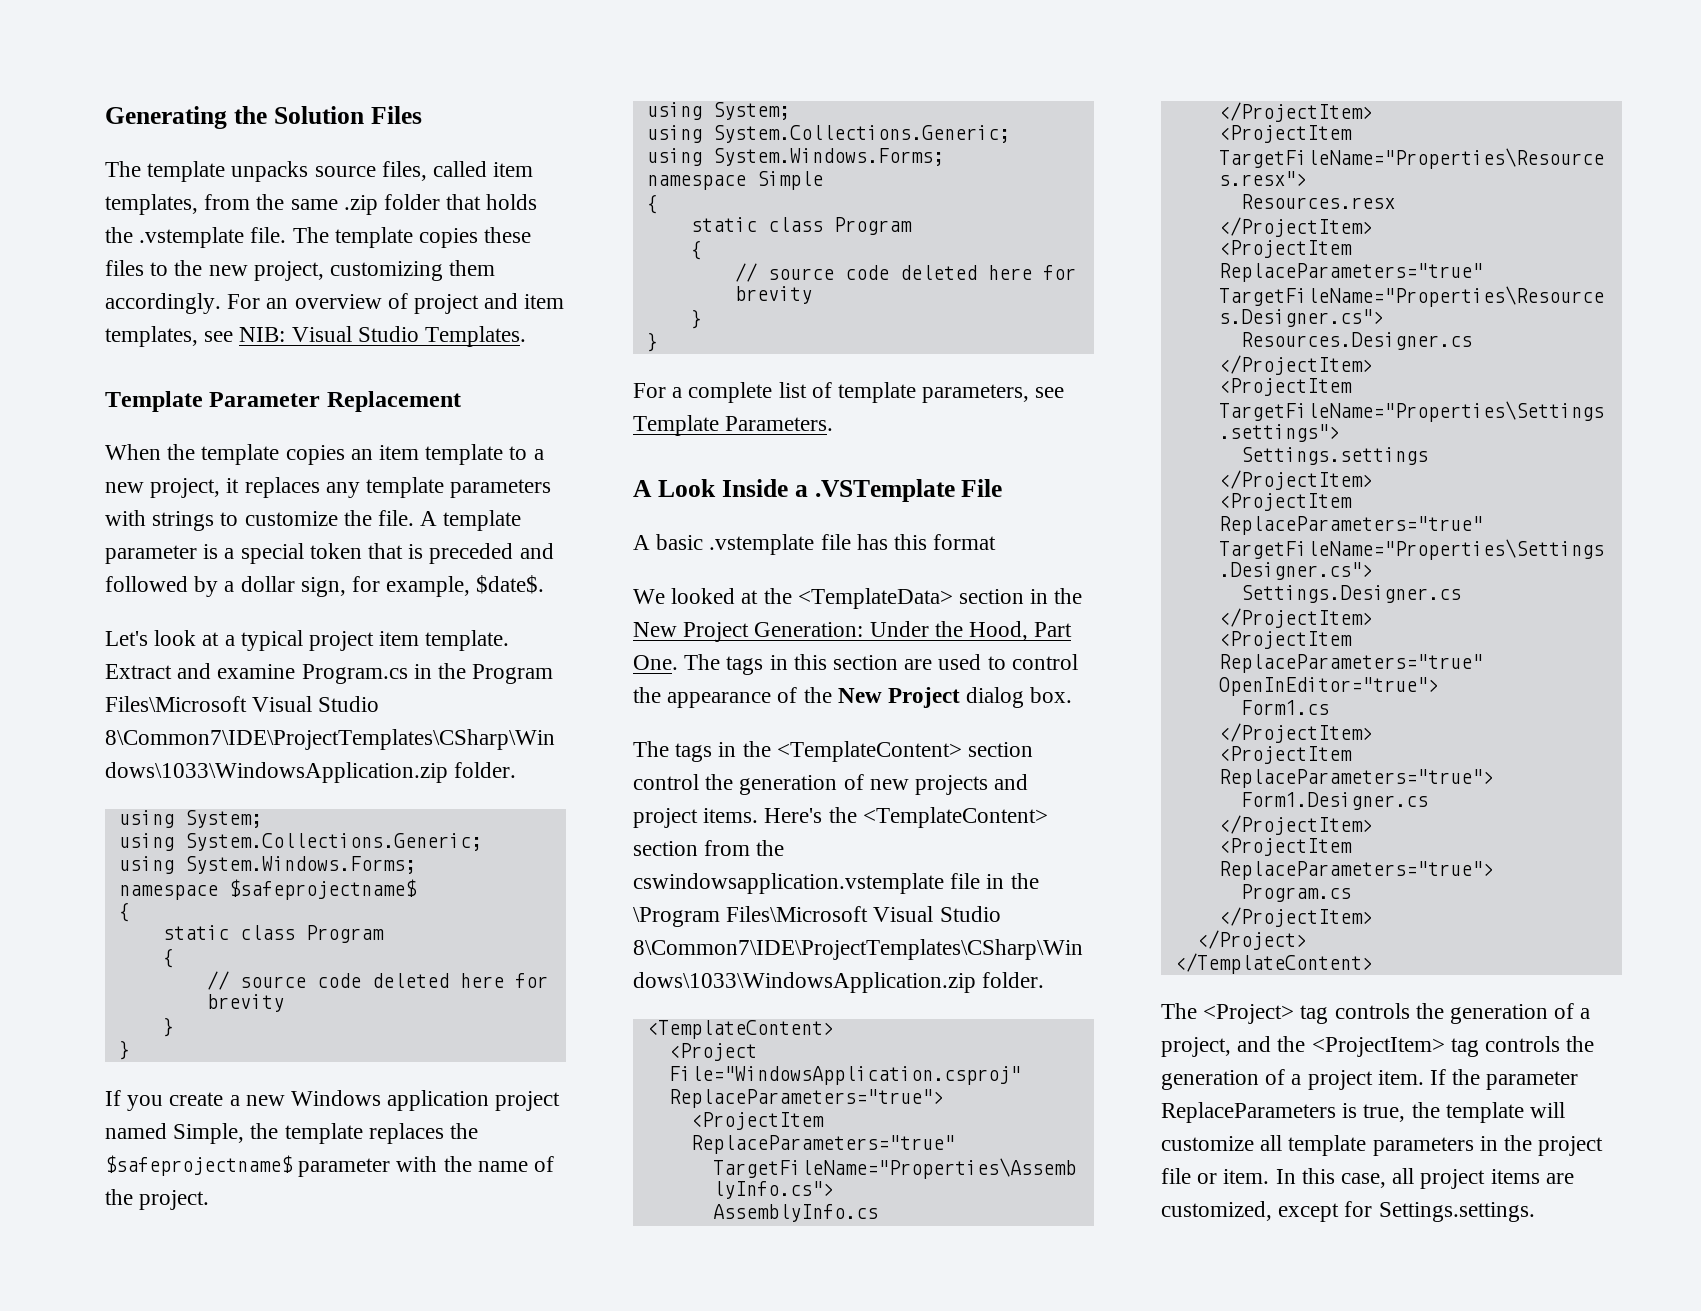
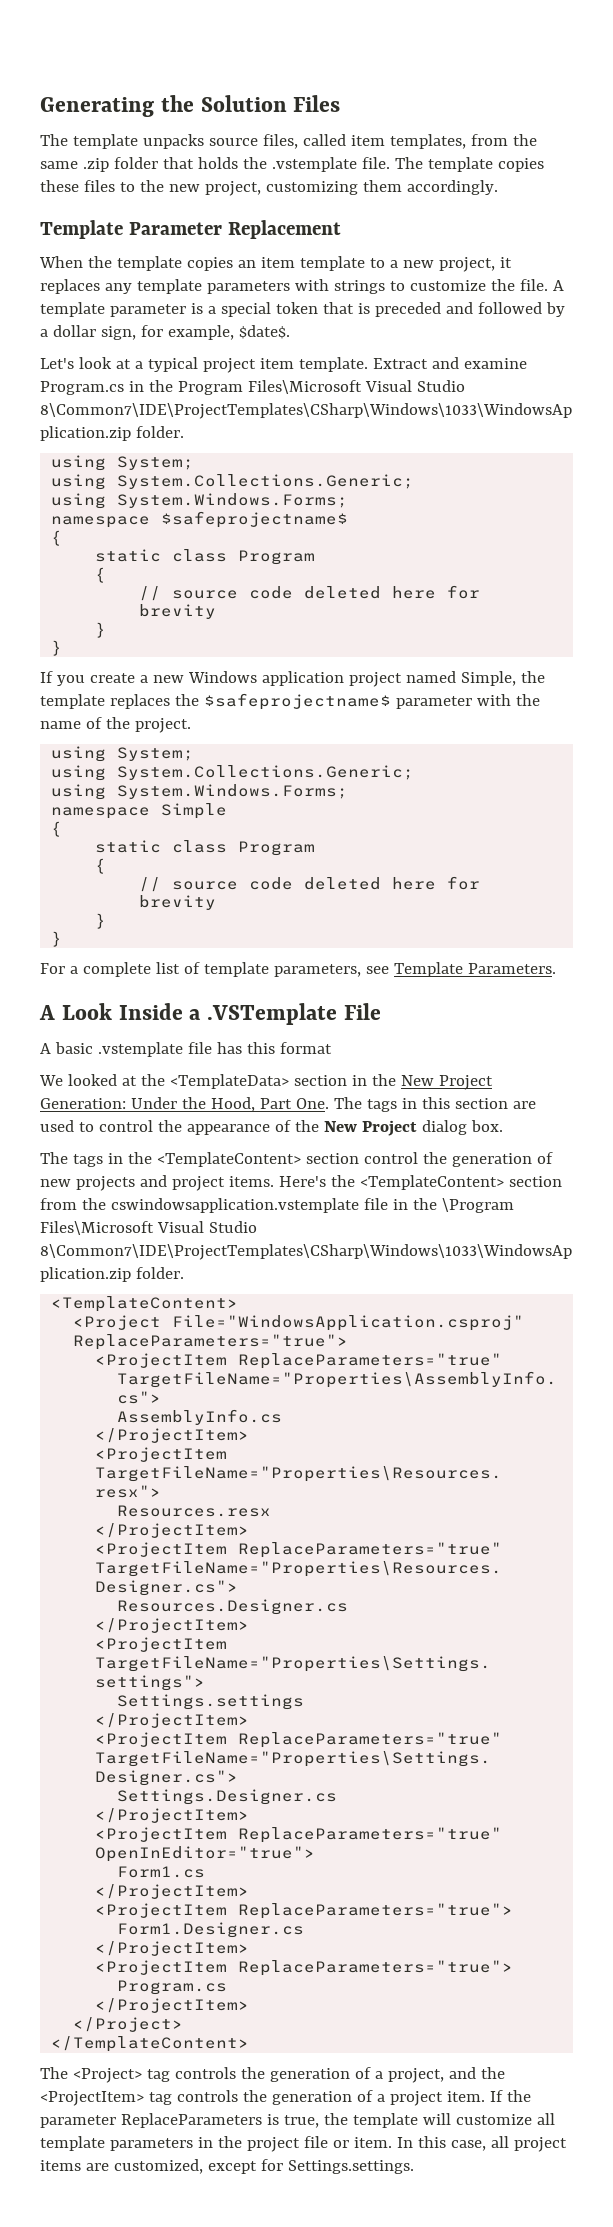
[227,293,565,314] [105,326,527,347] For an overview of project and item templates, see NIB: Visual Studio Templates. -> (498, 187) none

